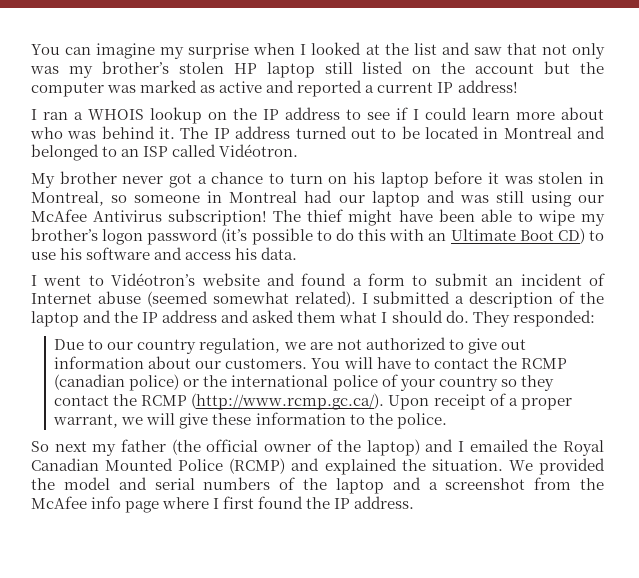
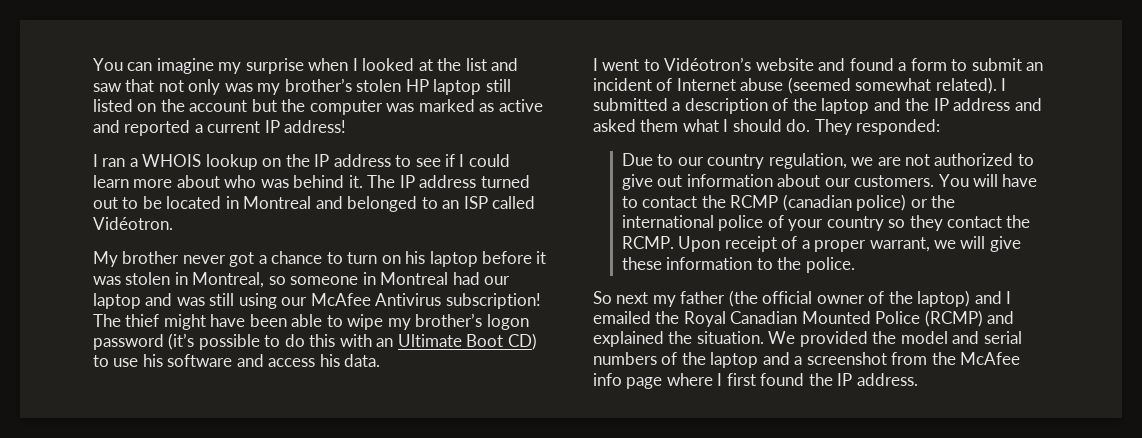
[141,393,385,410] RCMP (http://www.rcmp.gc.ca/). -> [621,236,674,249] RCMP.

